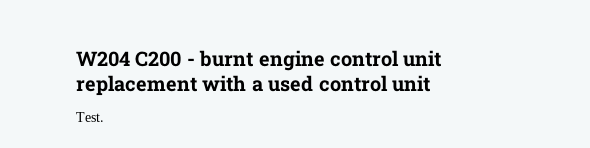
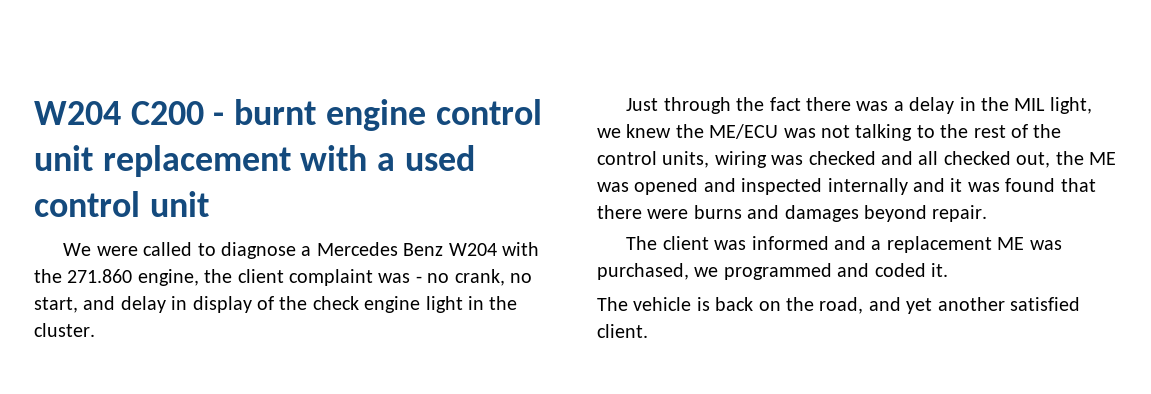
[76,112,104,122] Test. -> [63,242,539,259] [34,269,532,286] [34,296,518,313] [34,323,95,337] [626,97,1092,114] [597,124,1062,141] [597,151,1116,168] [597,178,1096,195] [597,205,988,222] [626,236,1062,253] [597,263,948,280] [597,297,1080,314] [597,324,648,338] We were called to diagnose a Mercedes Benz W204 with the 271.860 engine, the client complaint was - no crank, no start, and delay in display of the check engine light in the cluster. // Just through the fact there was a delay in the MIL light, we knew the ME/ECU was not talking to the rest of the control units, wiring was checked and all checked out, the ME was opened and inspected internally and it was found that there were burns and damages beyond repair. // The client was informed and a replacement ME was purchased, we programmed and coded it. // The vehicle is back on the road, and yet another satisfied client.

